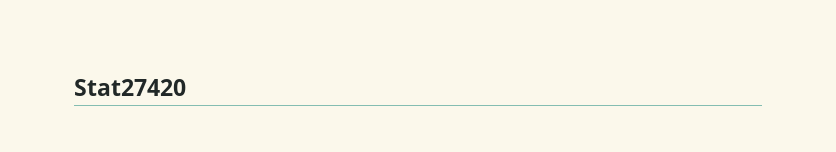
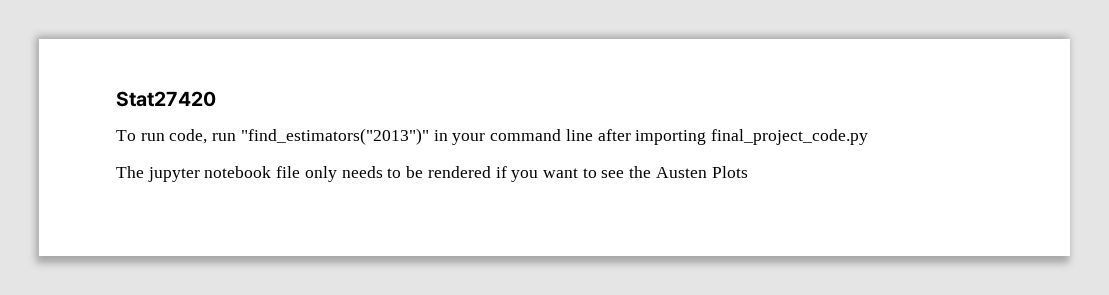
(186, 87) none -> [116,128,868,145] [116,166,748,182] // To run code, run "find_estimators("2013")" in your command line after importing final_project_code.py // The jupyter notebook file only needs to be rendered if you want to see the Austen Plots

